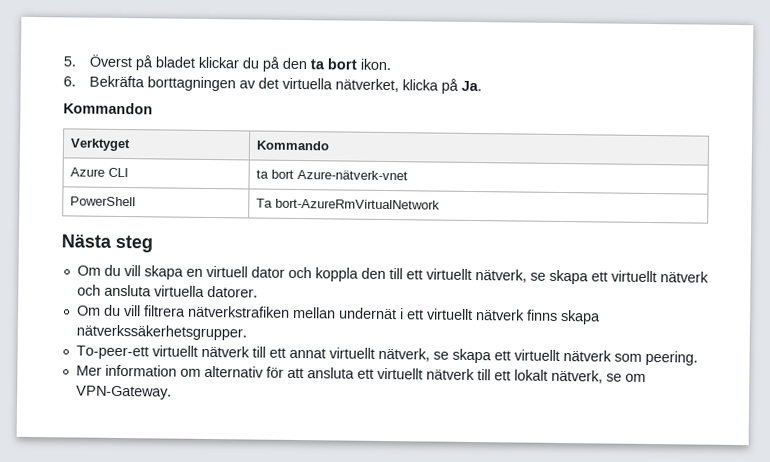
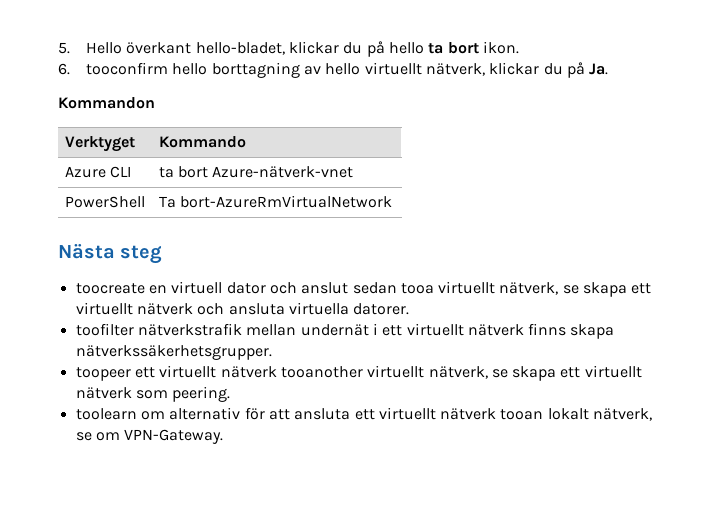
[88,54,307,72] Överst på bladet klickar du på den -> [86,41,424,57] Hello överkant hello-bladet, klickar du på hello
[88,75,439,93] Bekräfta borttagningen av det virtuella nätverket, klicka -> [86,62,563,78] tooconfirm hello borttagning av hello virtuellt nätverk, klickar du
[76,264,423,282] Om du vill skapa en virtuell dator och koppla den till ett -> [75,281,434,294] toocreate en virtuell dator och anslut sedan tooa
[76,304,290,318] Om du vill filtrera nätverkstrafiken -> [75,323,242,336] toofilter nätverkstrafik
[75,345,326,360] To-peer-ett virtuellt nätverk till ett annat -> [75,365,363,381] toopeer ett virtuellt nätverk tooanother
[75,364,177,377] Mer information -> [75,408,137,420] toolearn
[476,369,511,381] till ett -> [500,409,544,420] tooan

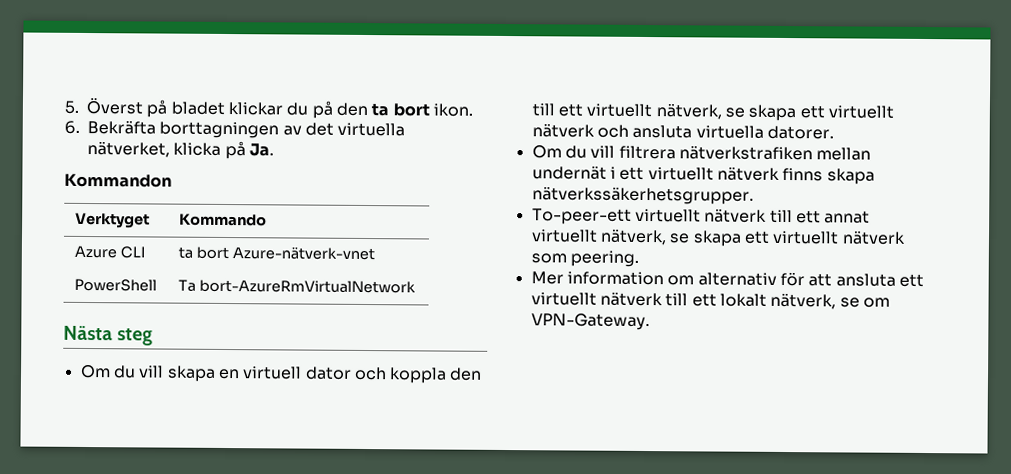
[86,41,424,57] Hello överkant hello-bladet, klickar du på hello -> [86,98,368,119] Överst på bladet klickar du på den
[86,62,563,78] tooconfirm hello borttagning av hello virtuellt nätverk, klickar du -> [87,120,406,139] [87,141,222,158] Bekräfta borttagningen av det virtuella nätverket, klicka
[75,281,434,294] toocreate en virtuell dator och anslut sedan tooa -> [79,364,483,384] [531,103,583,117] Om du vill skapa en virtuell dator och koppla den till ett
[75,323,242,336] toofilter nätverkstrafik -> [531,145,813,161] Om du vill filtrera nätverkstrafiken
[75,365,363,381] toopeer ett virtuellt nätverk tooanother -> [531,208,871,225] To-peer-ett virtuellt nätverk till ett annat
[75,408,137,420] toolearn -> [530,271,664,286] Mer information
[500,409,544,420] tooan -> [665,293,717,307] till ett

